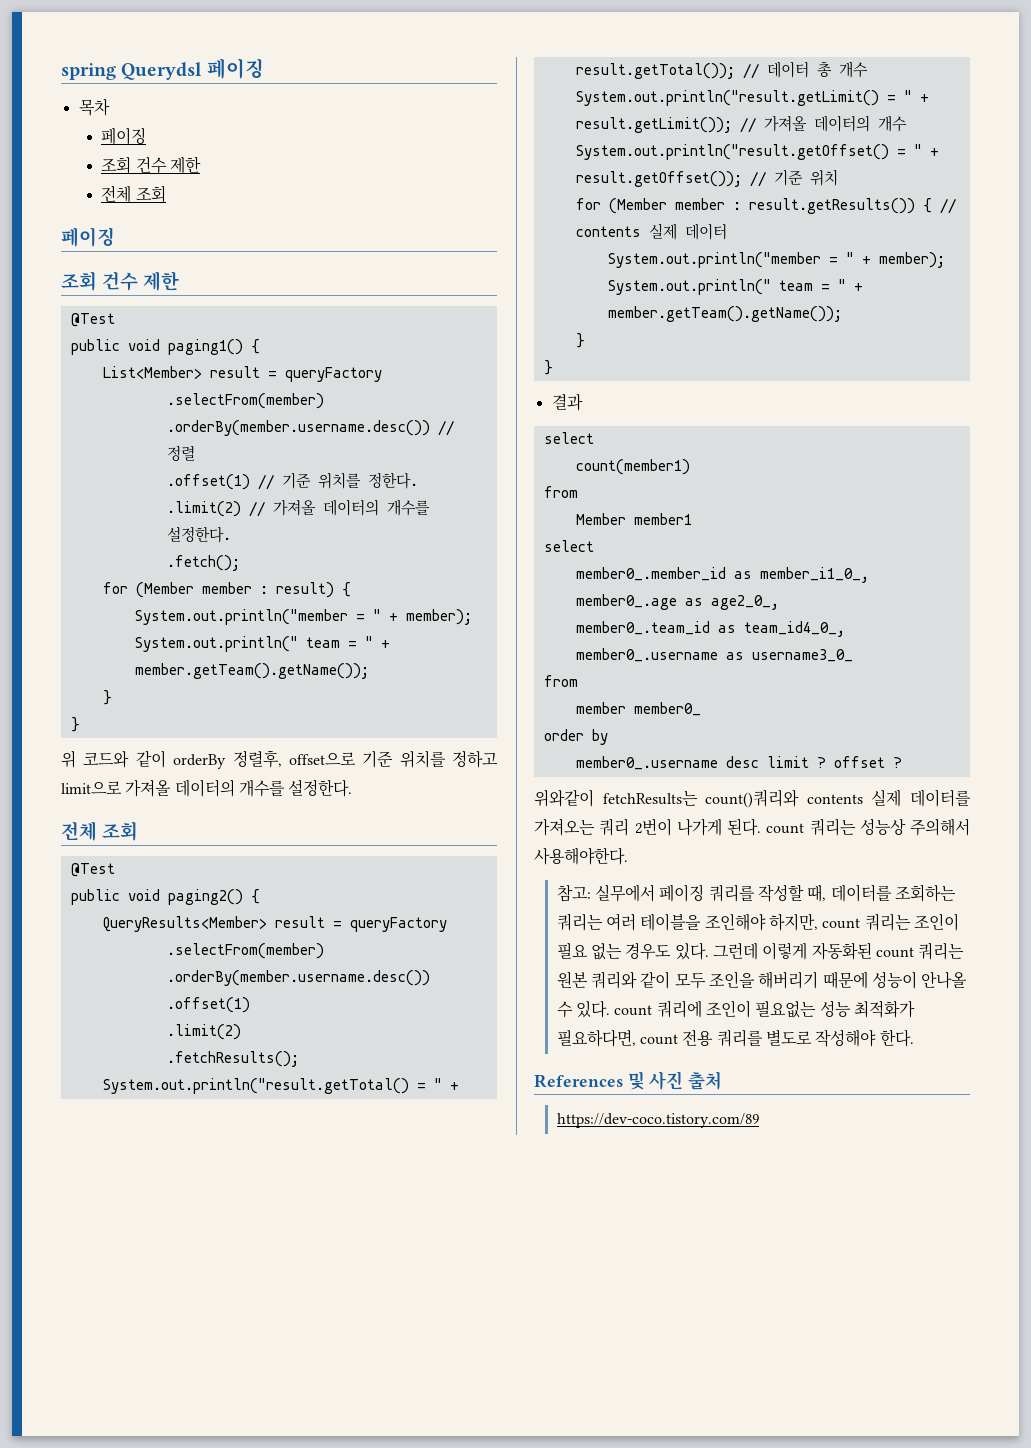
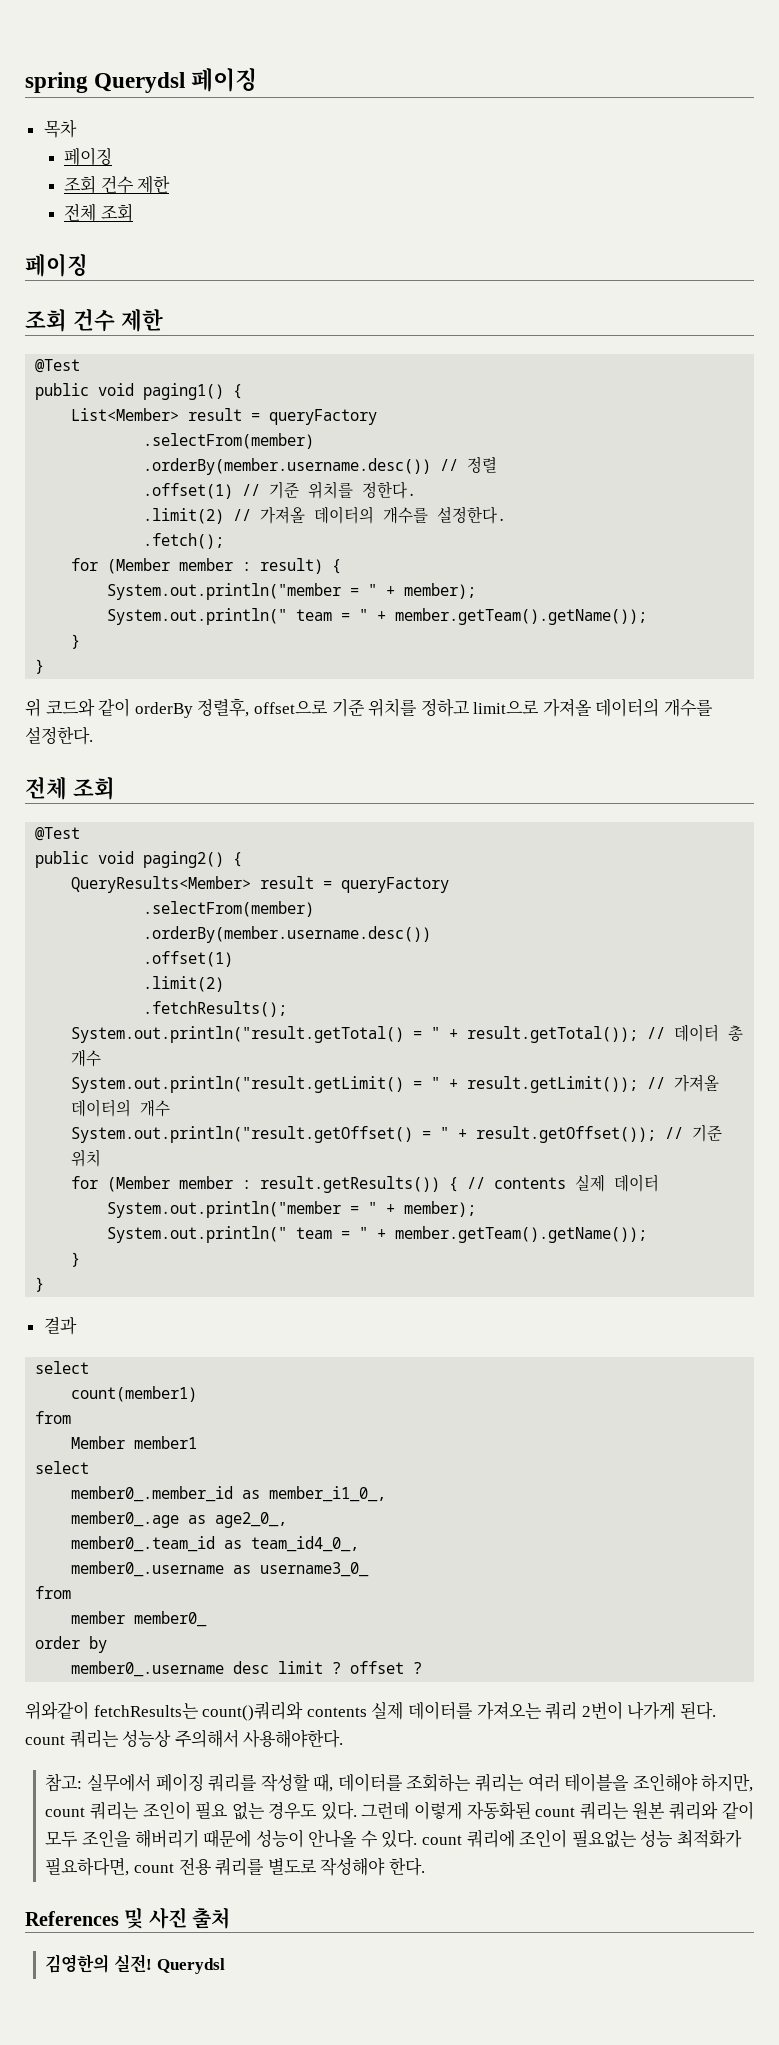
[556,1113,759,1128] https://dev-coco.tistory.com/89 -> [45,1954,225,1974] 김영한의 실전! Querydsl

